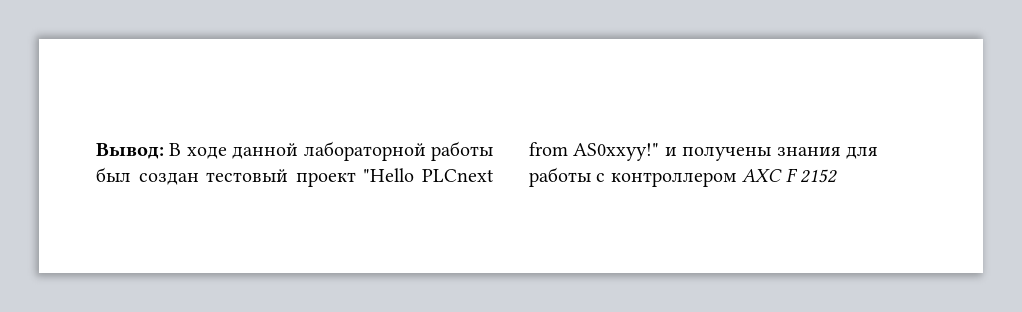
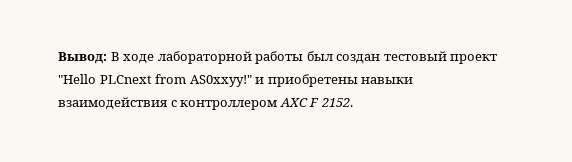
[232,143,299,159] данной -> (155, 59) none
[682,146,878,161] [529,167,591,187] получены знания для работы -> [267,74,414,87] [58,97,168,110] приобретены навыки взаимодействия
[800,169,838,183] 2152 -> [320,98,353,107] 2152.

